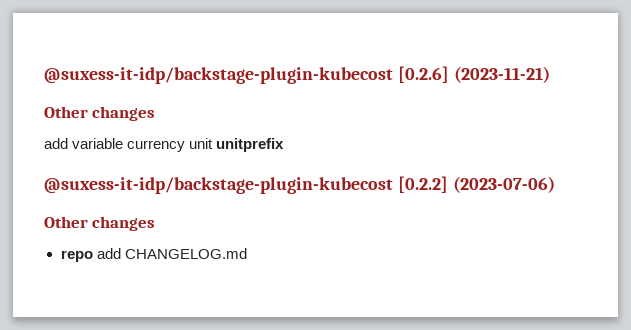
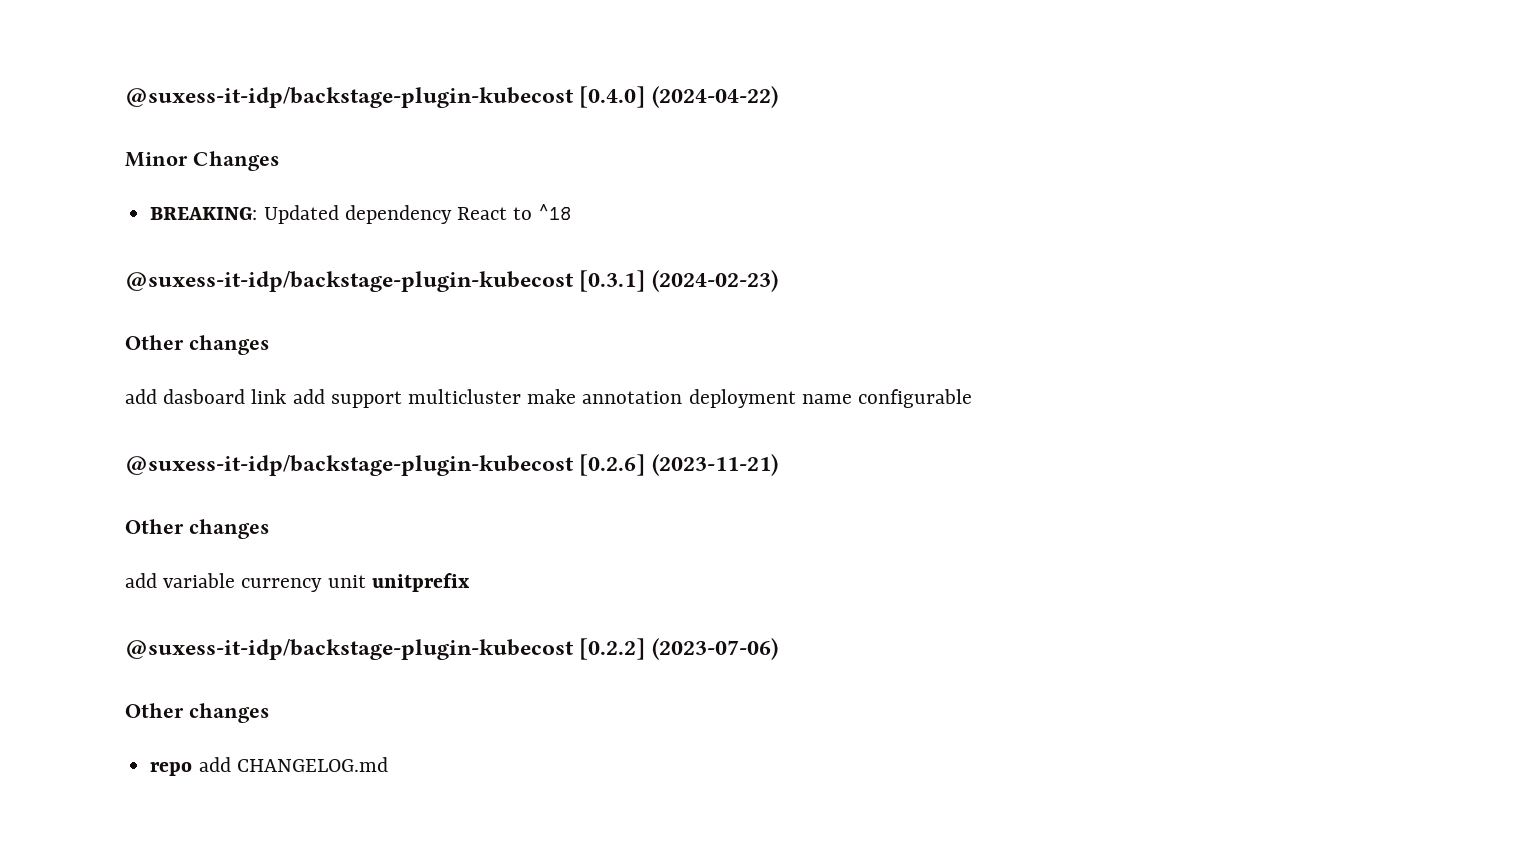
[44,67,393,84] @suxess-it-idp/backstage-plugin-kubecost -> [125,86,778,108] [125,151,279,171] [150,204,572,224] [125,270,778,292] [125,335,269,355] [125,389,973,408] [125,454,574,476] @suxess-it-idp/backstage-plugin-kubecost [0.4.0] (2024-04-22) // Minor Changes // BREAKING: Updated dependency React to ^18 // @suxess-it-idp/backstage-plugin-kubecost [0.3.1] (2024-02-23) // Other changes // add dasboard link add support multicluster make annotation deployment name configurable // @suxess-it-idp/backstage-plugin-kubecost

